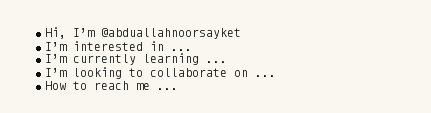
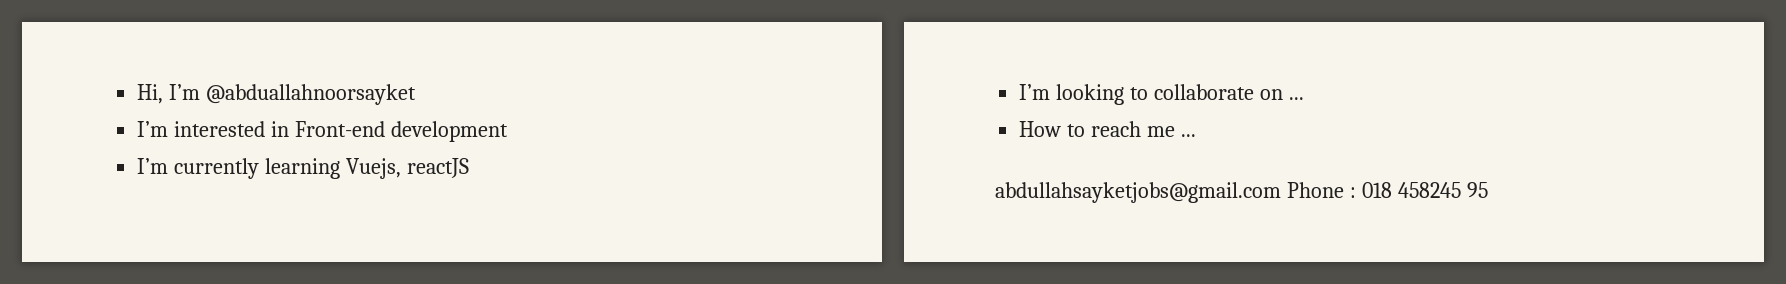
[171,49,192,51] ... -> [295,121,508,142] Front-end development
[206,61,227,63] ... -> [346,158,469,179] Vuejs, reactJS
(178, 89) none -> [995,182,1488,203] // abdullahsayketjobs@gmail.com Phone : 018 458245 95

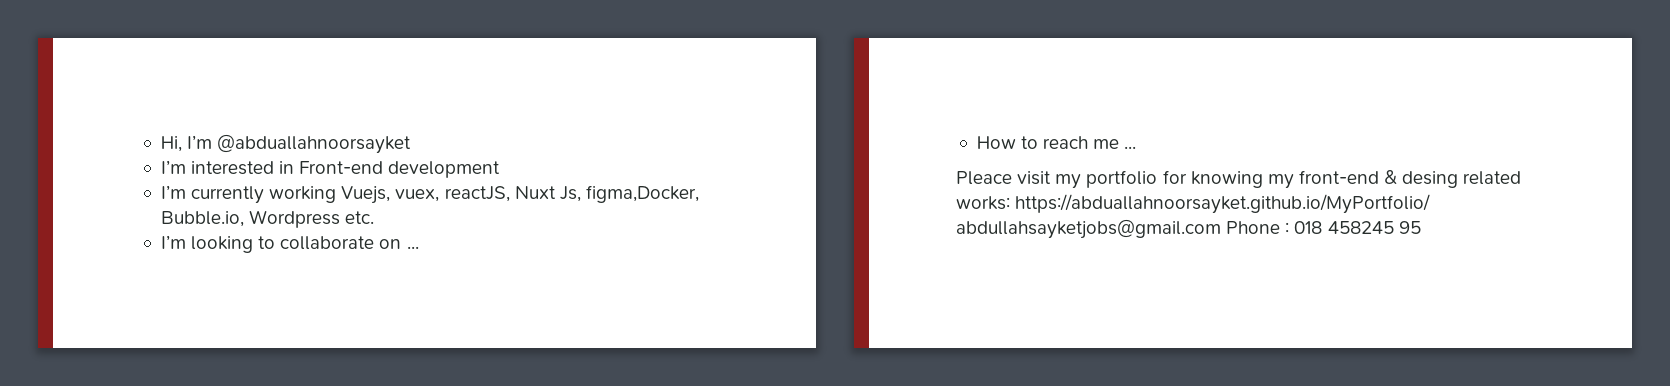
[265,158,469,179] learning Vuejs, reactJS -> [269,185,699,204] [160,210,375,228] working Vuejs, vuex, reactJS, Nuxt Js, figma,Docker, Bubble.io, Wordpress etc.
(1196, 135) none -> [956,170,1522,189] [956,194,1431,214] Pleace visit my portfolio for knowing my front-end & desing related works: https://abduallahnoorsayket.github.io/MyPortfolio/

